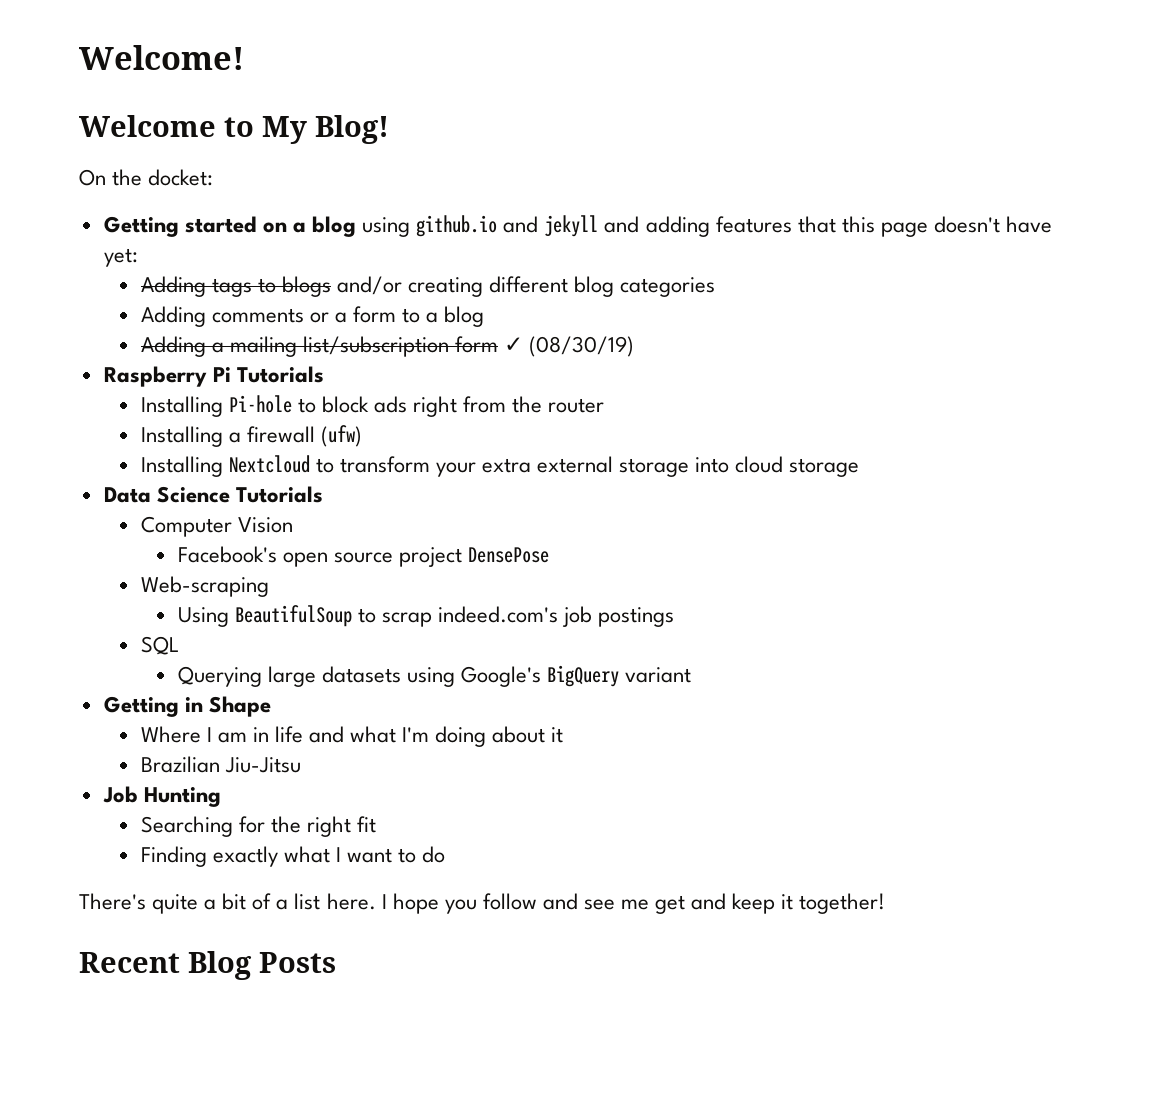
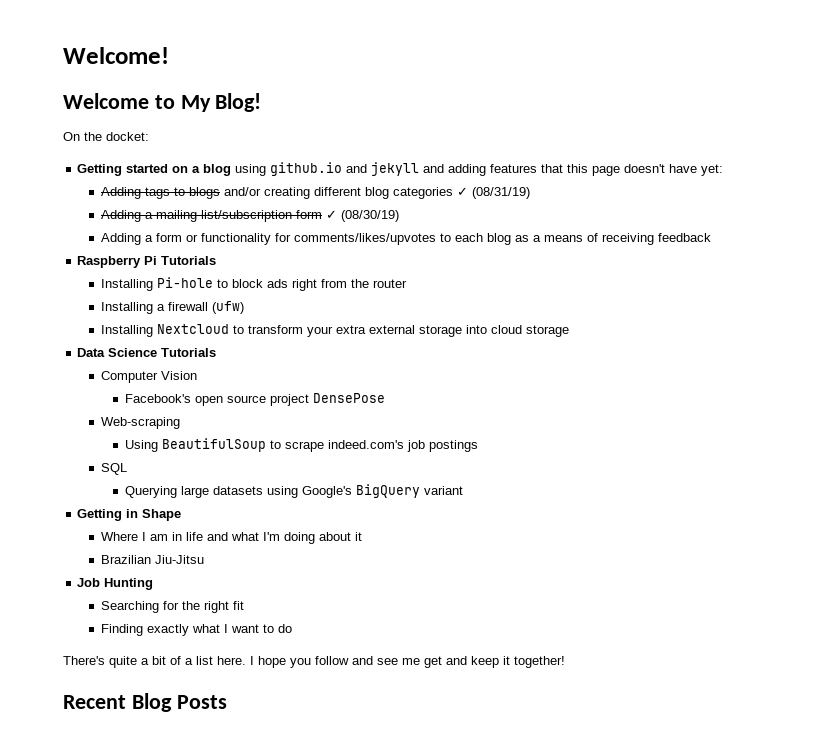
[140,306,485,327] // Adding comments or a form to a blog -> [457,187,531,199] ✓ (08/31/19)
(635, 346) none -> [101,233,712,245] // Adding a form or functionality for comments/likes/upvotes to each blog as a means of receiving feedback
[381,612,432,627] scrap -> [284,441,324,452] scrape

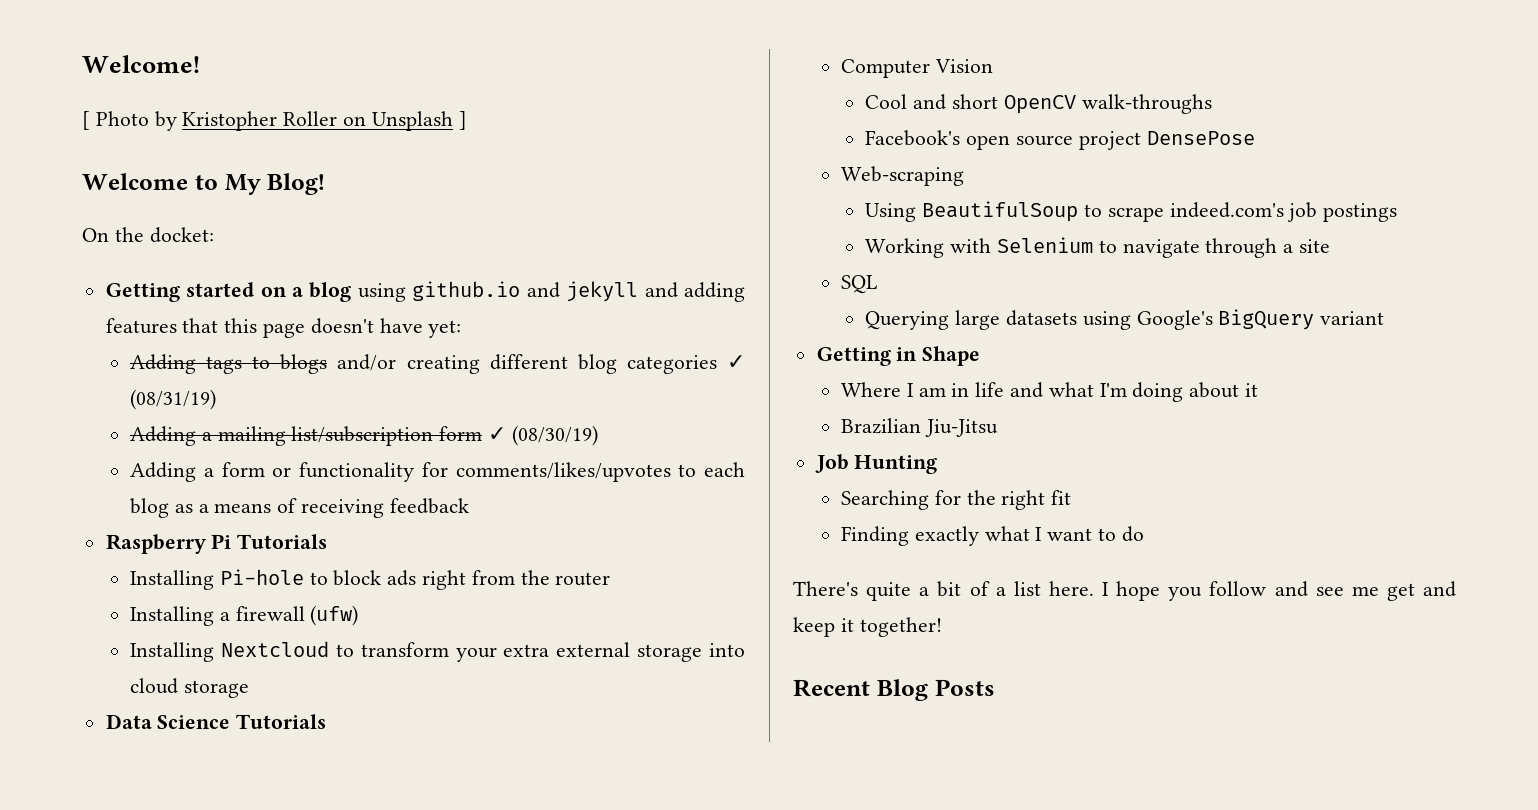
(169, 55) none -> [82,111,467,131] // [ Photo by Kristopher Roller on Unsplash ]
(198, 375) none -> [865,94,1212,114] // Cool and short OpenCV walk-throughs
(478, 446) none -> [865,237,1331,258] // Working with Selenium to navigate through a site

